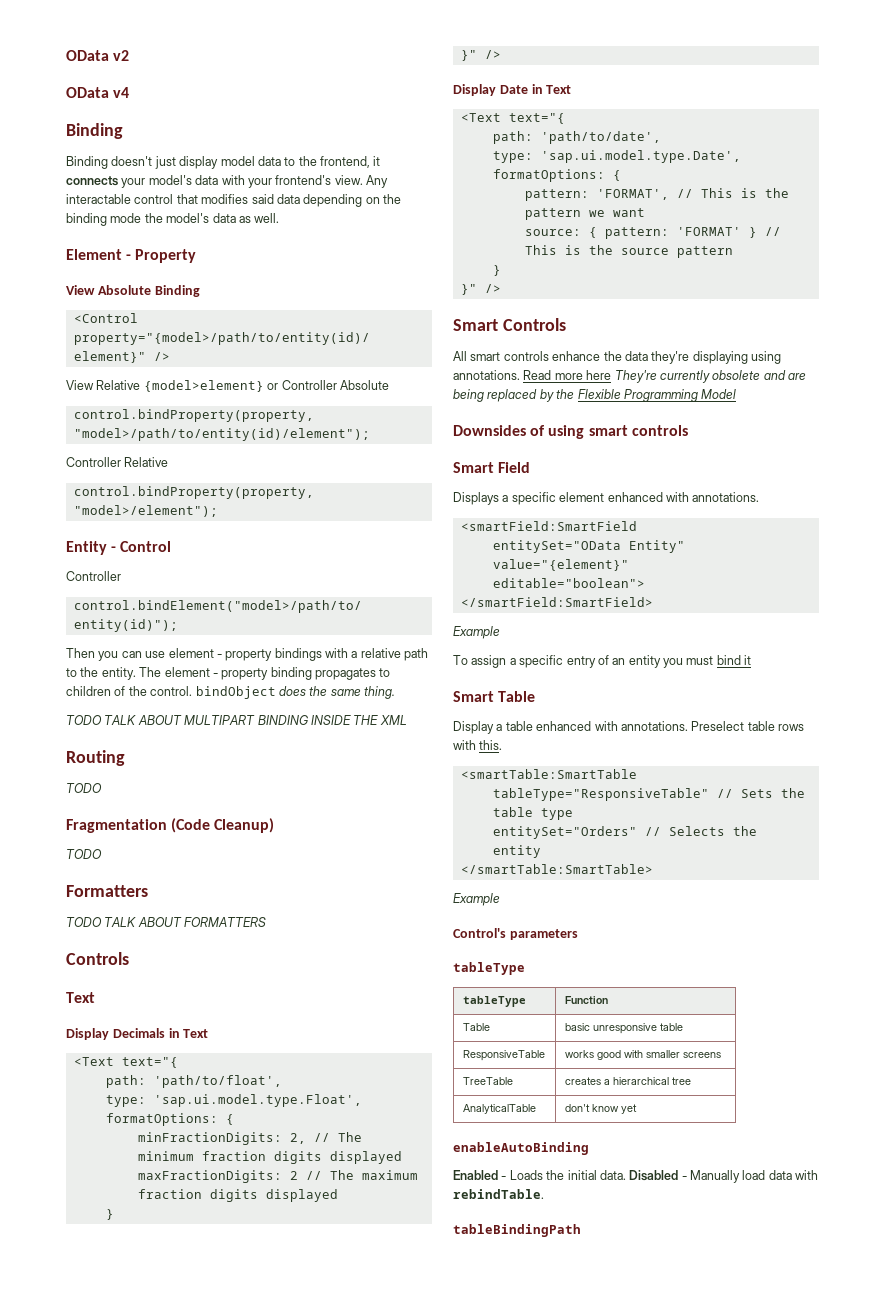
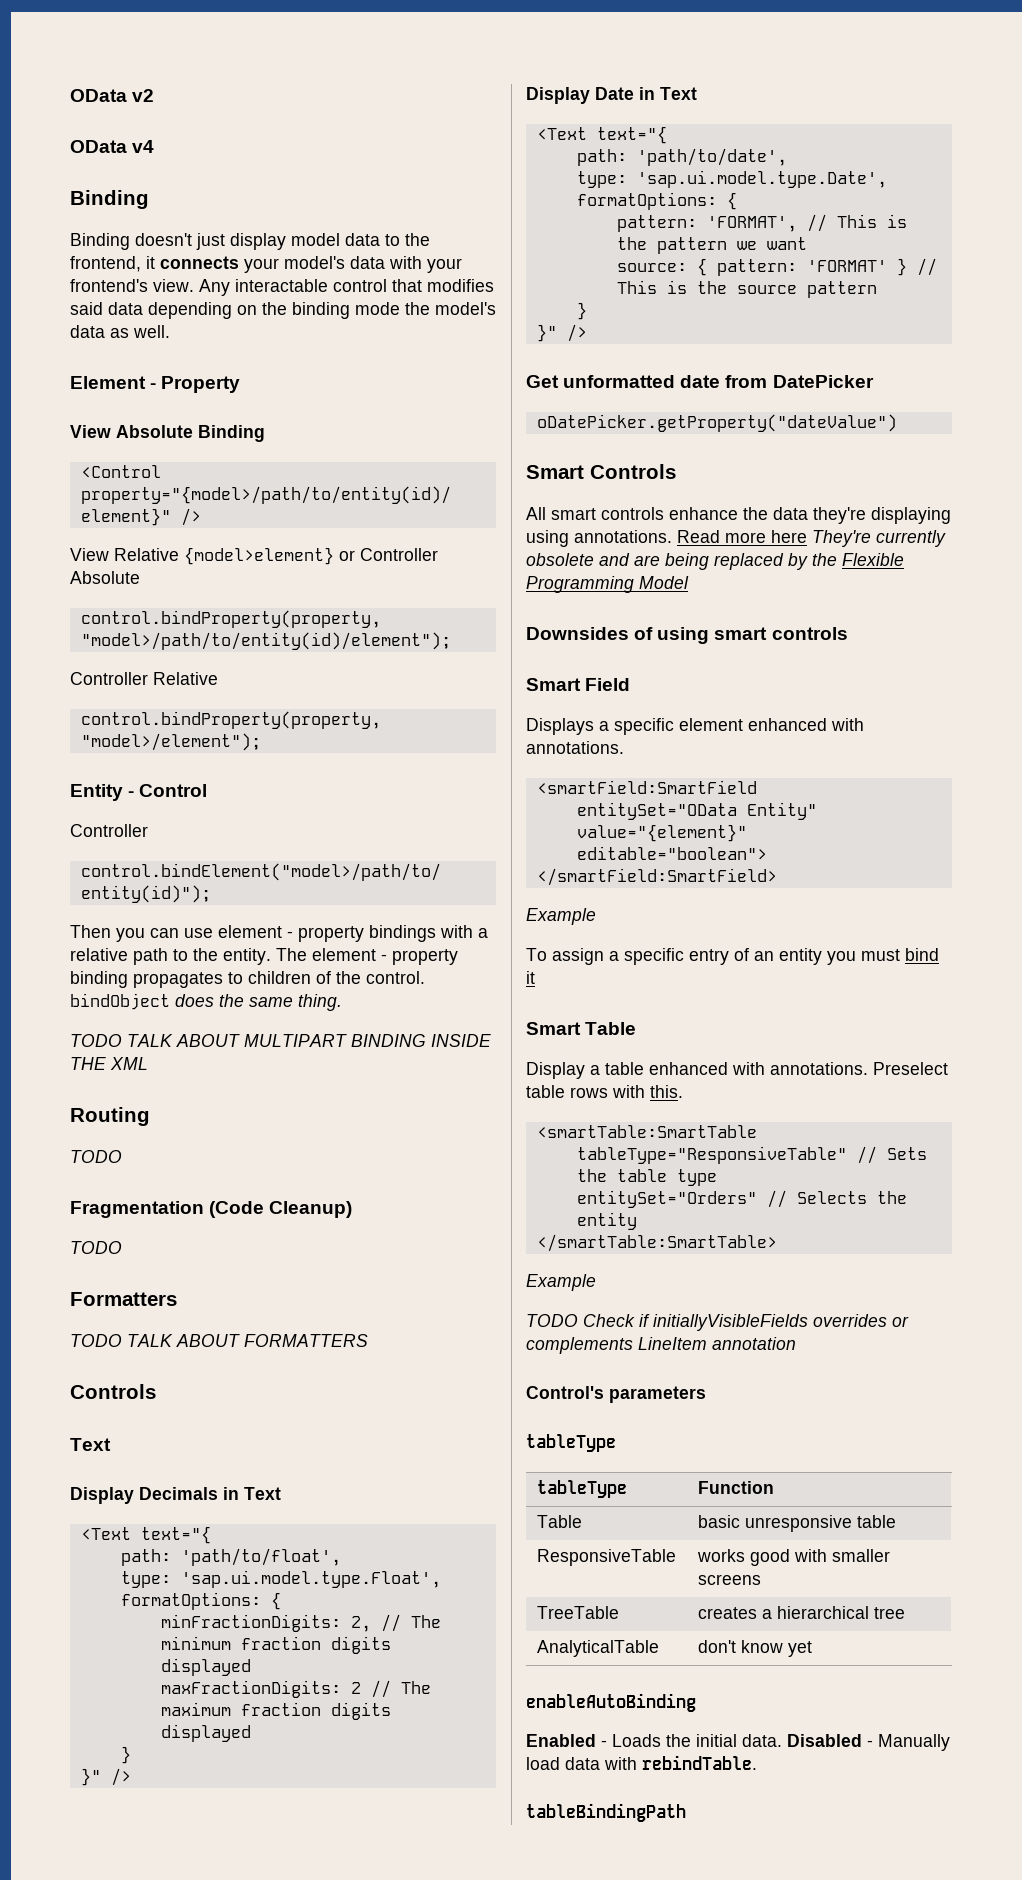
(501, 288) none -> [526,375,874,388] [536,414,897,432] // Get unformatted date from DatePicker // oDatePicker.getProperty("dateValue")
(500, 899) none -> [526,1314,909,1331] [526,1337,796,1354] // TODO Check if initiallyVisibleFields overrides or complements LineItem annotation

